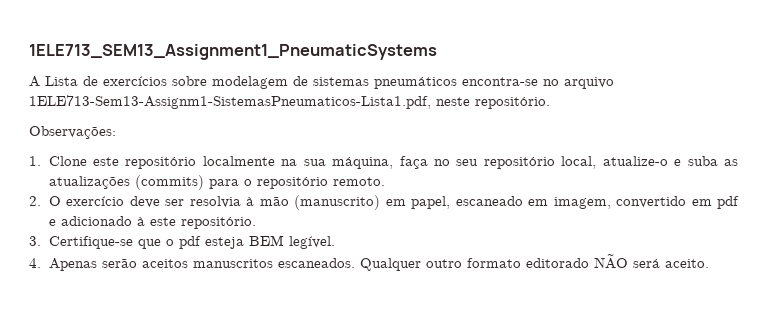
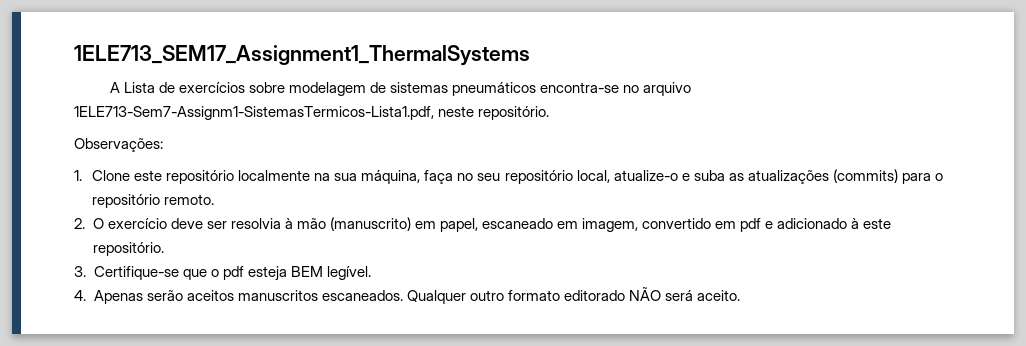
[29,44,437,60] 1ELE713_SEM13_Assignment1_PneumaticSystems -> [74,45,530,66] 1ELE713_SEM17_Assignment1_ThermalSystems
[29,95,431,109] 1ELE713-Sem13-Assignm1-SistemasPneumaticos-Lista1.pdf, -> [74,106,434,120] 1ELE713-Sem7-Assignm1-SistemasTermicos-Lista1.pdf,

